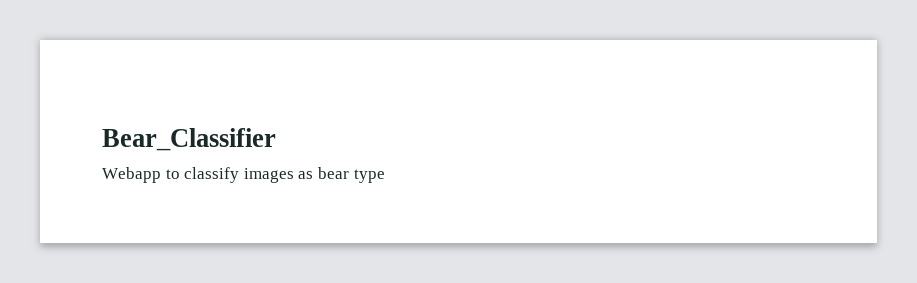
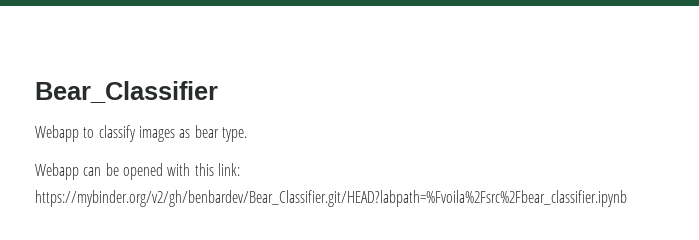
[353,169,385,183] type -> [221,127,247,142] [35,163,240,180] [35,190,627,207] type. // Webapp can be opened with this link: https://mybinder.org/v2/gh/benbardev/Bear_Classifier.git/HEAD?labpath=%Fvoila%2Fsrc%2Fbear_classifier.ipynb

